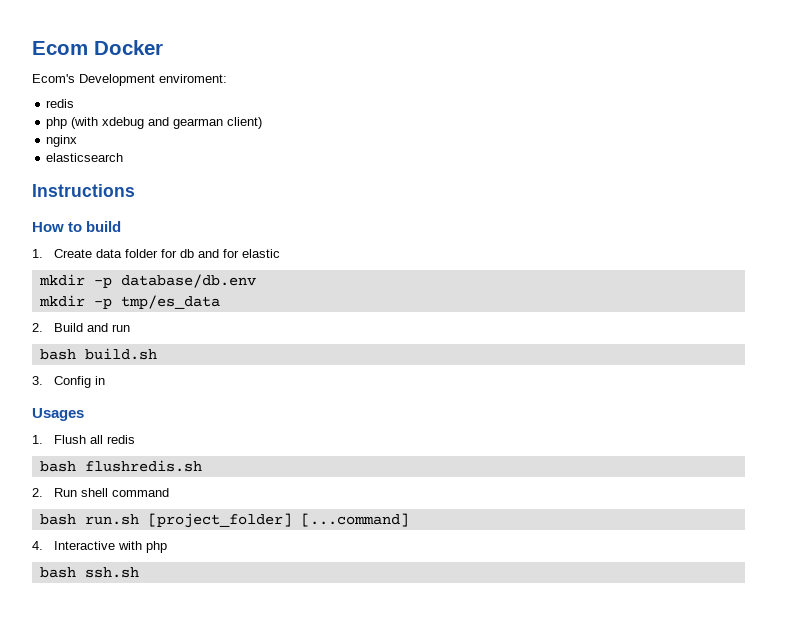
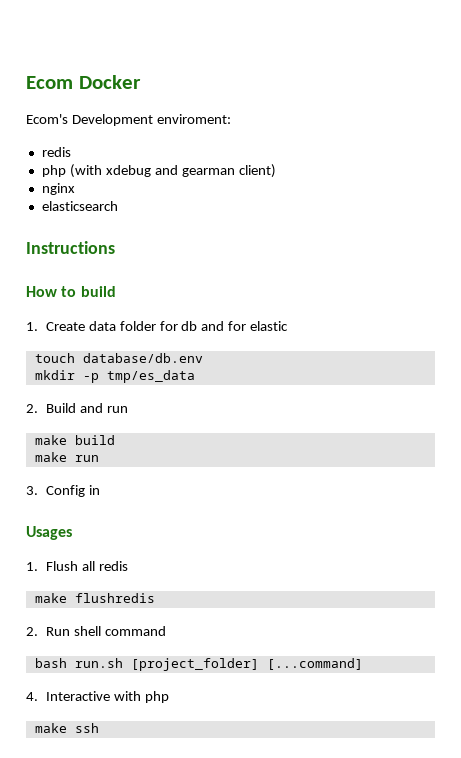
[38,274,112,288] mkdir -p -> [34,353,75,363] touch
[39,348,157,360] bash build.sh -> [34,435,115,445] [34,452,99,462] make build // make run
[39,460,202,472] bash flushredis.sh -> [34,593,155,603] make flushredis
[39,567,139,578] bash ssh.sh -> [34,723,99,733] make ssh

